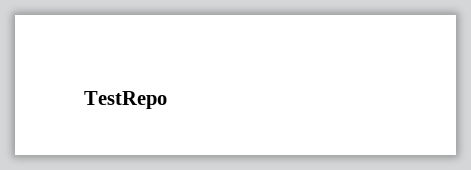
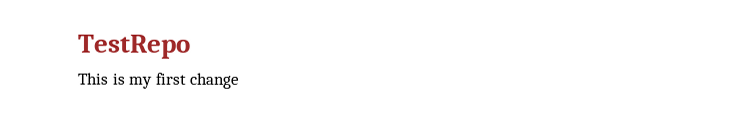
(167, 100) none -> [77,72,240,89] // This is my first change

